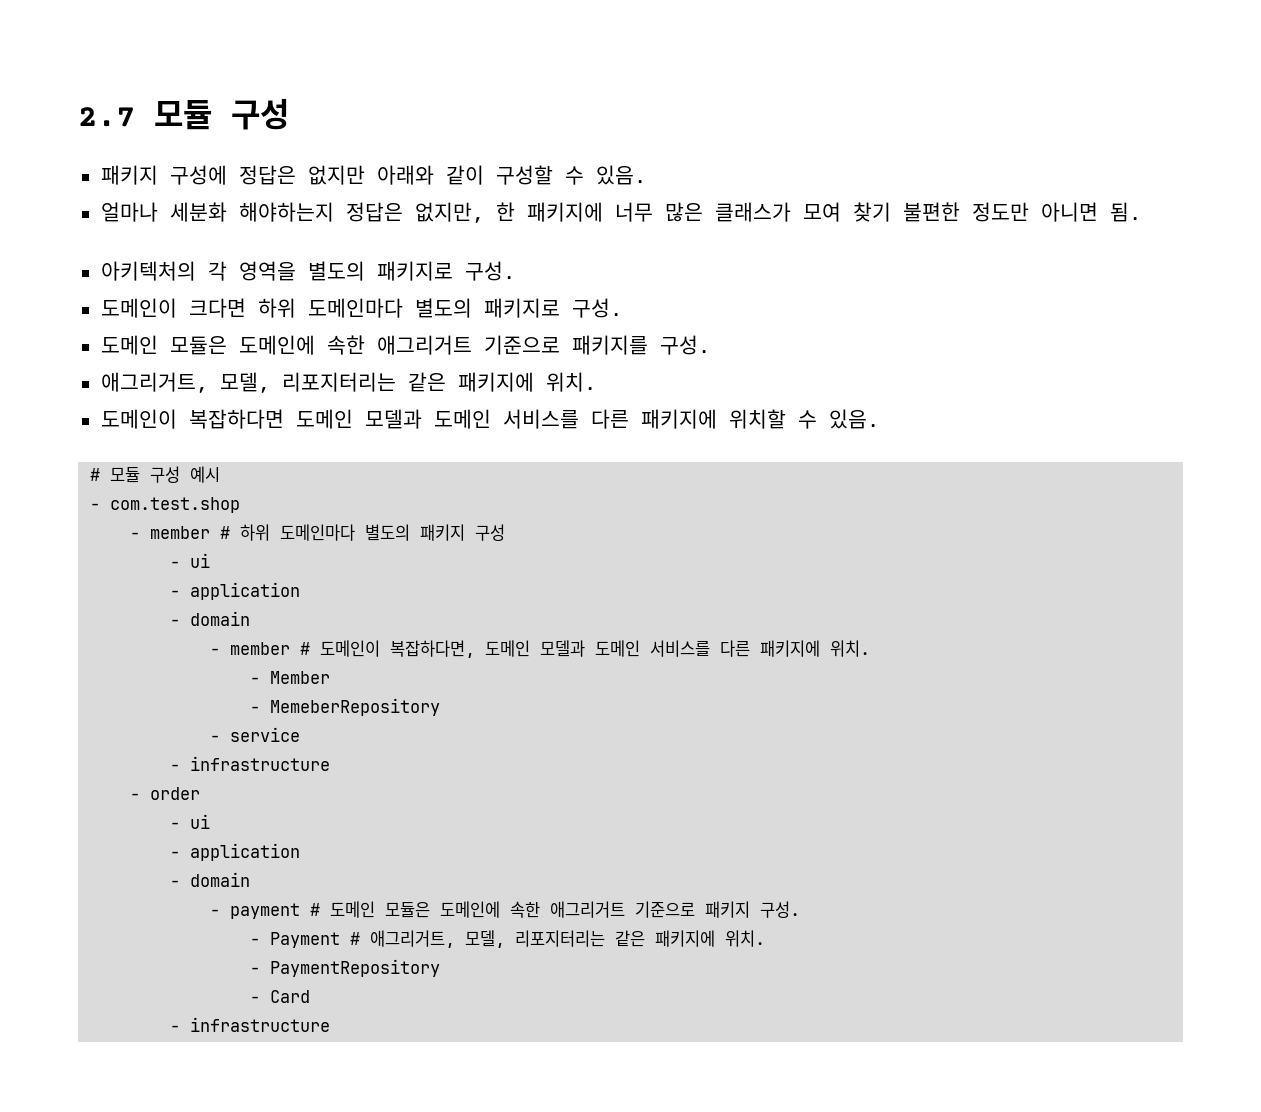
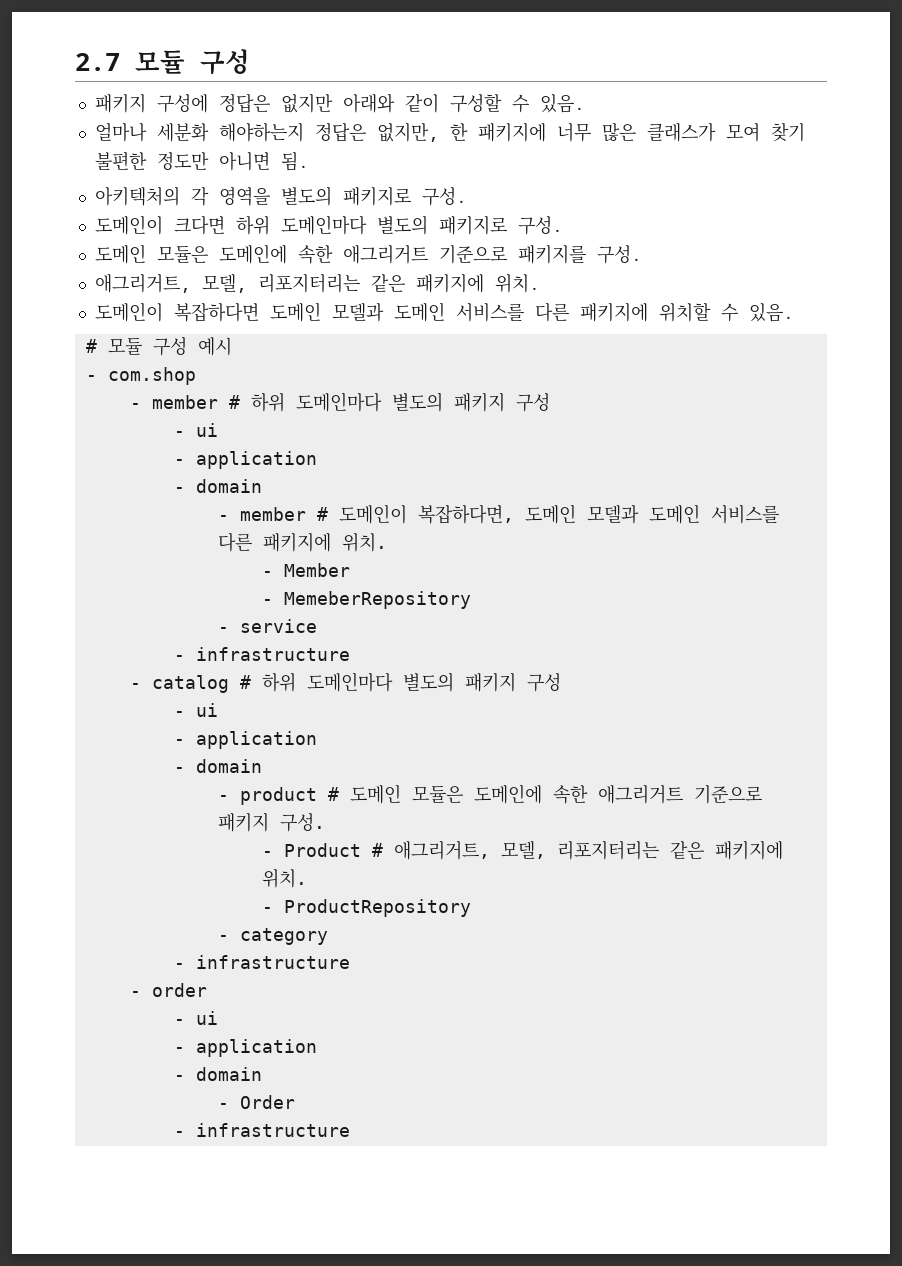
[110,497,241,513] com.test.shop -> [107,367,196,385] com.shop
(331, 763) none -> [129,672,561,693] [173,703,218,717] [173,731,317,749] [173,759,262,773] [217,784,762,805] [217,812,325,832] [261,840,783,860] [261,869,307,888] [261,899,471,917] [217,928,328,945] [173,955,350,969] // - catalog # 하위 도메인마다 별도의 패키지 구성 // - ui // - application // - domain // - product # 도메인 모듈은 도메인에 속한 애그리거트 기준으로 패키지 구성. // - Product # 애그리거트, 모델, 리포지터리는 같은 패키지에 위치. // - ProductRepository // - category // - infrastructure
[230,901,801,919] [250,930,766,948] [250,959,441,977] [250,990,311,1003] payment # 도메인 모듈은 도메인에 속한 애그리거트 기준으로 패키지 구성. // - Payment # 애그리거트, 모델, 리포지터리는 같은 패키지에 위치. // - PaymentRepository // - Card -> [239,1095,295,1109] Order

